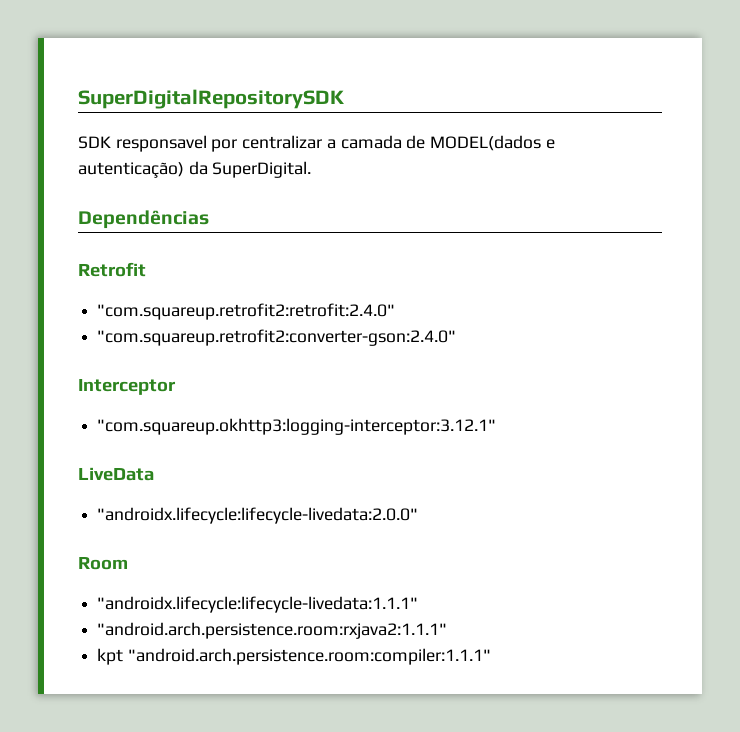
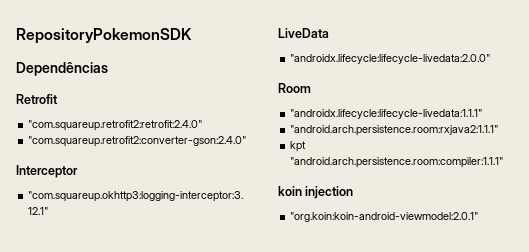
[78,89,344,109] [78,135,555,152] [78,161,312,178] SuperDigitalRepositorySDK // SDK responsavel por centralizar a camada de MODEL(dados e autenticação) da SuperDigital. -> [16,28,192,44] RepositoryPokemonSDK
(491, 656) none -> [278,186,354,199] [290,212,479,222] // koin injection // "org.koin:koin-android-viewmodel:2.0.1"

